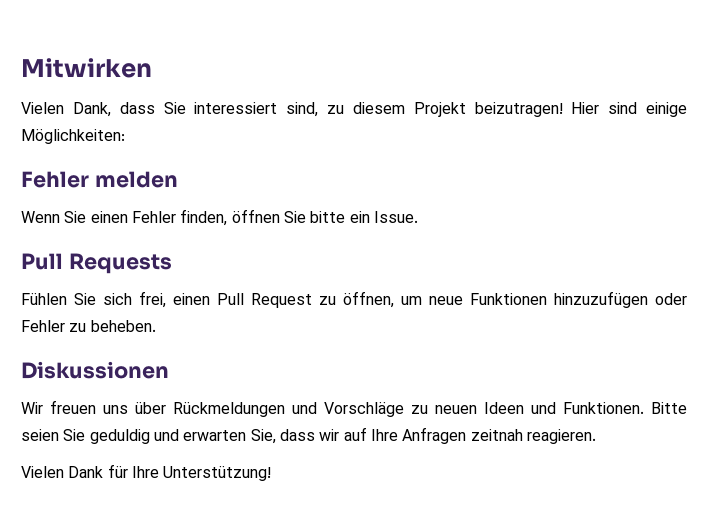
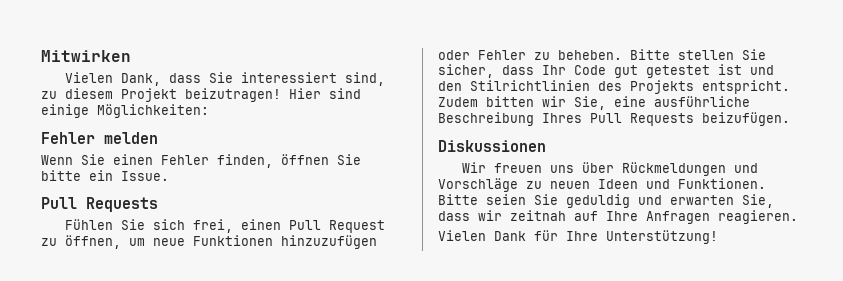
(156, 326) none -> [630,49,766,60] [438,64,774,78] [438,80,790,94] [438,96,750,110] [438,112,790,126] Bitte stellen Sie sicher, dass Ihr Code gut getestet ist und den Stilrichtlinien des Projekts entspricht. Zudem bitten wir Sie, eine ausführliche Beschreibung Ihres Pull Requests beizufügen.
(340, 435) none -> [510,210,566,221] zeitnah
[470,429,523,441] zeitnah -> (710, 217) none

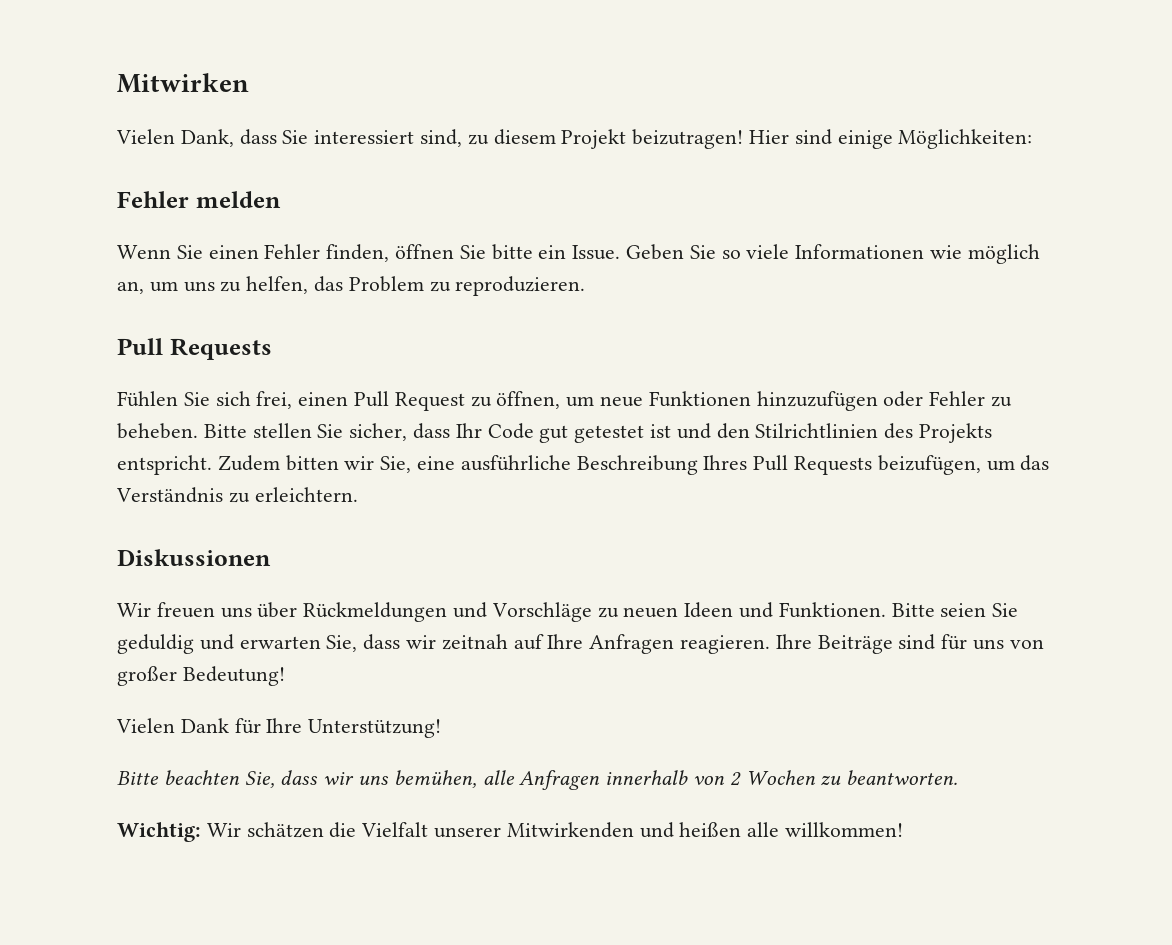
(169, 176) none -> [626,244,1040,264] [117,276,586,296] Geben Sie so viele Informationen wie möglich an, um uns zu helfen, das Problem zu reproduzieren.
[702,112,790,126] beizufügen. -> [877,455,1050,475] [116,487,358,503] beizufügen, um das Verständnis zu erleichtern.
(798, 217) none -> [775,634,1044,654] [117,666,285,686] Ihre Beiträge sind für uns von großer Bedeutung!
(718, 237) none -> [117,770,959,790] [117,822,904,842] // Bitte beachten Sie, dass wir uns bemühen, alle Anfragen innerhalb von 2 Wochen zu beantworten. // Wichtig: Wir schätzen die Vielfalt unserer Mitwirkenden und heißen alle willkommen!

